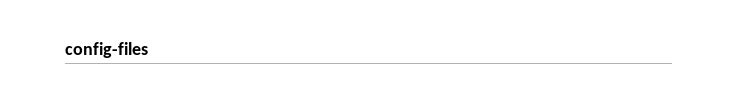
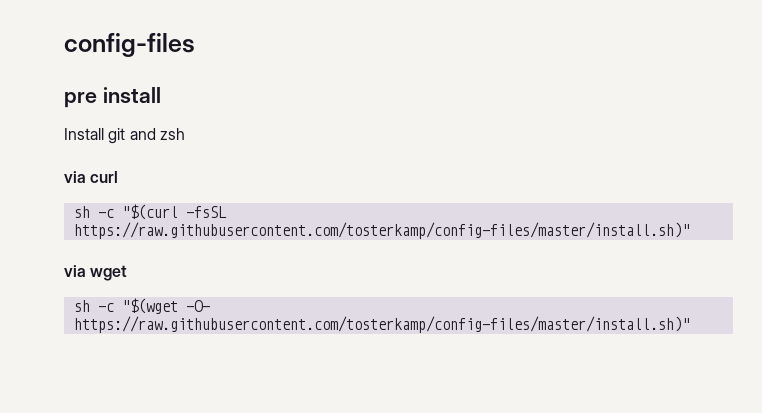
(148, 50) none -> [64,87,161,108] [64,128,185,144] [64,171,119,183] [73,204,227,220] [73,222,690,239] [64,265,128,281] [73,298,210,314] [73,316,690,333] // pre install // Install git and zsh // via curl // sh -c "$(curl -fsSL https://raw.githubusercontent.com/tosterkamp/config-files/master/install.sh)" // via wget // sh -c "$(wget -O- https://raw.githubusercontent.com/tosterkamp/config-files/master/install.sh)"

